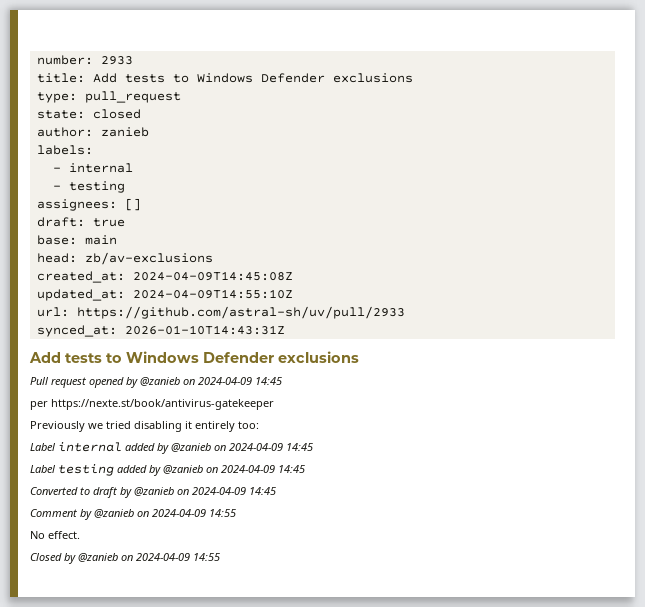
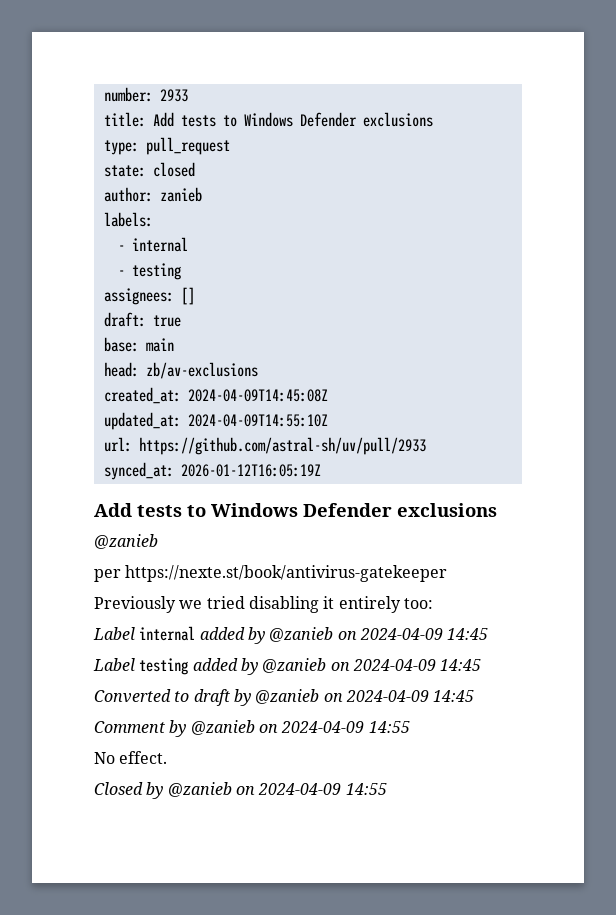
[124,325,285,335] [29,351,359,363] [30,377,282,388] 2026-01-10T14:43:31Z // Add tests to Windows Defender exclusions // Pull request opened by @zanieb on 2024-04-09 14:45 -> [180,464,321,477] [94,503,497,517] [94,534,158,549] 2026-01-12T16:05:19Z // Add tests to Windows Defender exclusions // @zanieb

